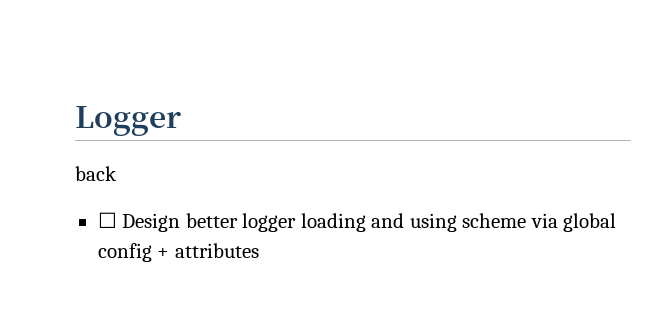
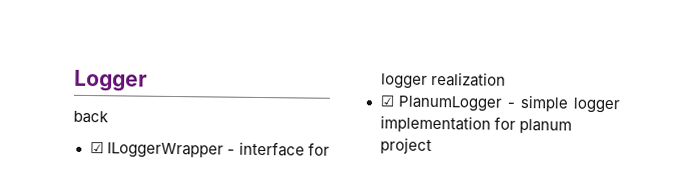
[97,212,617,232] [97,243,259,262] ☐ Design better logger loading and using scheme via global config + attributes -> [89,141,330,159] [380,71,506,89] [379,95,620,114] [379,115,572,134] [379,137,432,154] ☑ ILoggerWrapper - interface for logger realization // ☑ PlanumLogger - simple logger implementation for planum project

